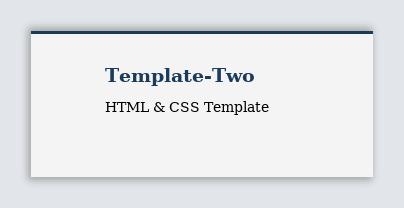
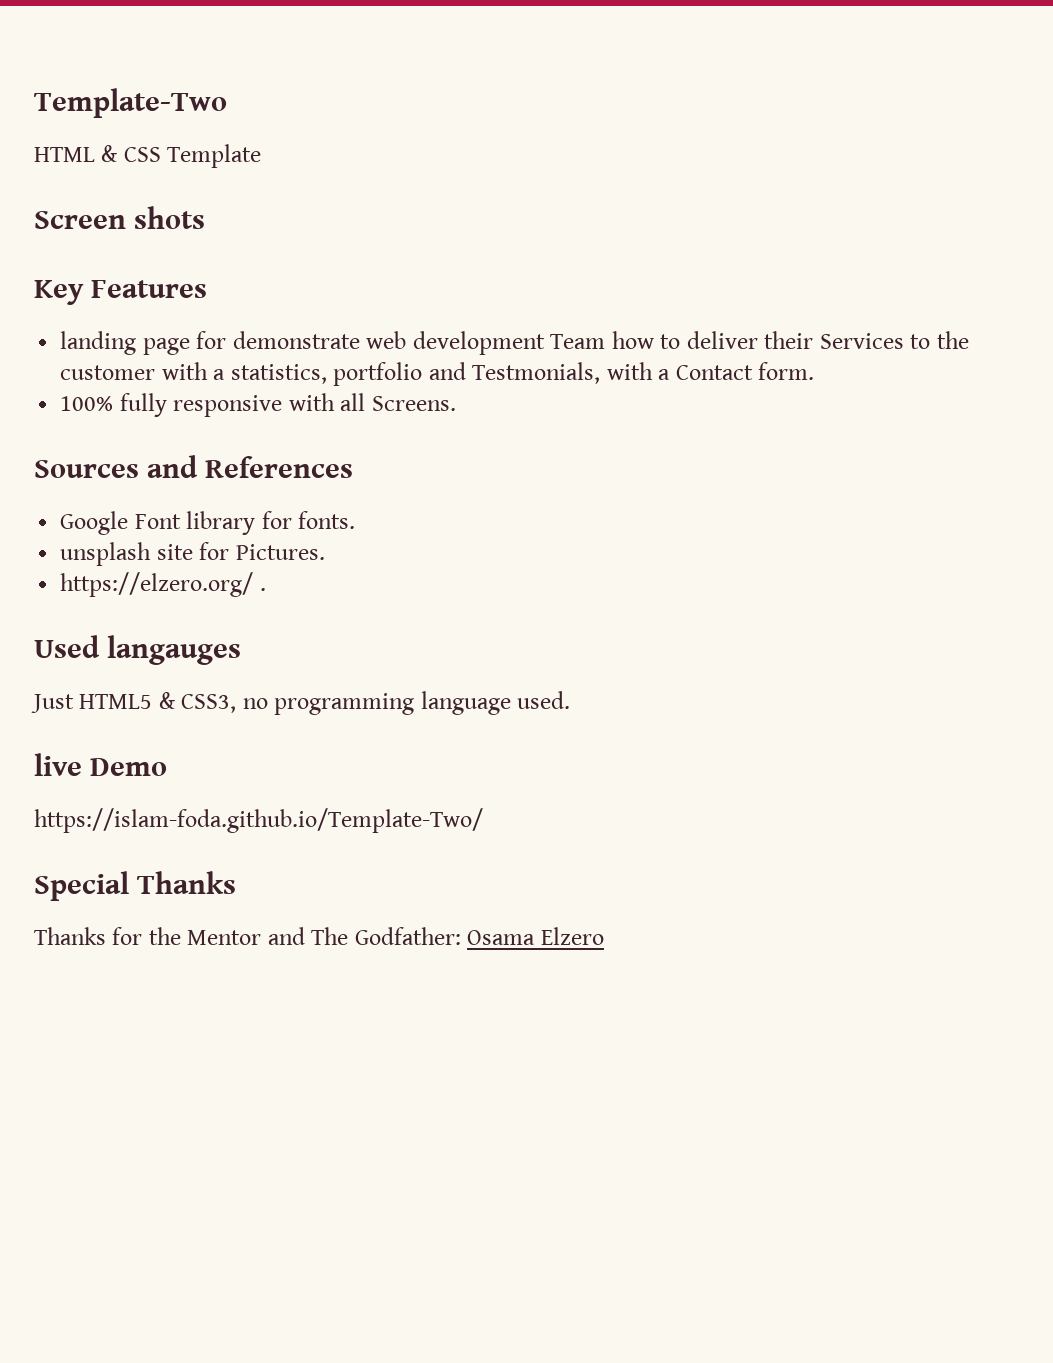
(269, 108) none -> [34,206,206,229] [34,280,208,305] [60,331,969,355] [60,362,815,386] [60,393,456,417] [34,455,354,478] [60,511,356,535] [60,542,325,566] [60,572,266,597] [34,635,242,665] [31,691,571,715] [34,753,168,776] [34,808,483,833] [34,871,237,901] [34,927,604,945] // Screen shots // Key Features // landing page for demonstrate web development Team how to deliver their Services to the customer with a statistics, portfolio and Testmonials, with a Contact form. // 100% fully responsive with all Screens. // Sources and References // Google Font library for fonts. // unsplash site for Pictures. // https://elzero.org/ . // Used langauges // Just HTML5 & CSS3, no programming language used. // live Demo // https://islam-foda.github.io/Template-Two/ // Special Thanks // Thanks for the Mentor and The Godfather: Osama Elzero

